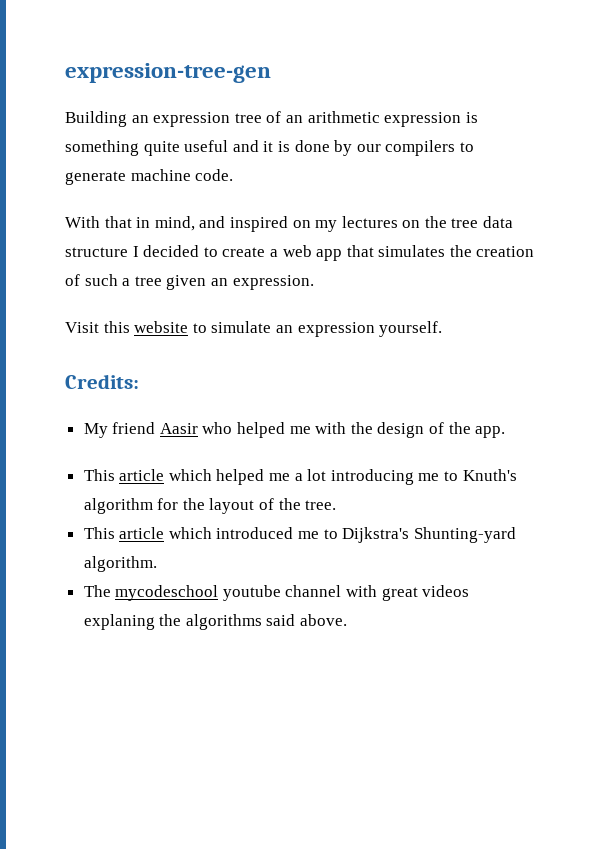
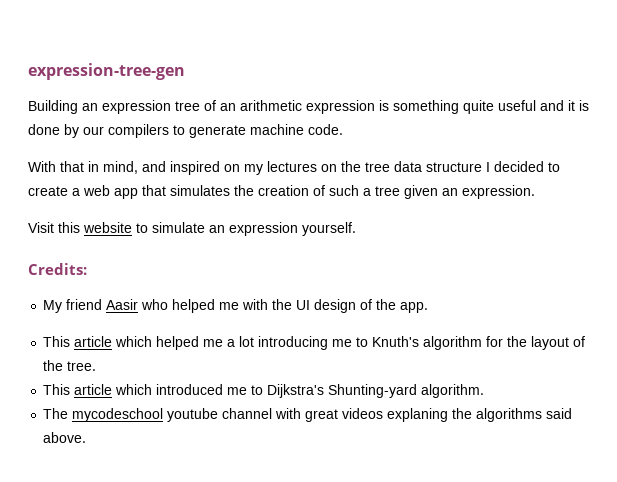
(373, 428) none -> [296,300,311,310] UI

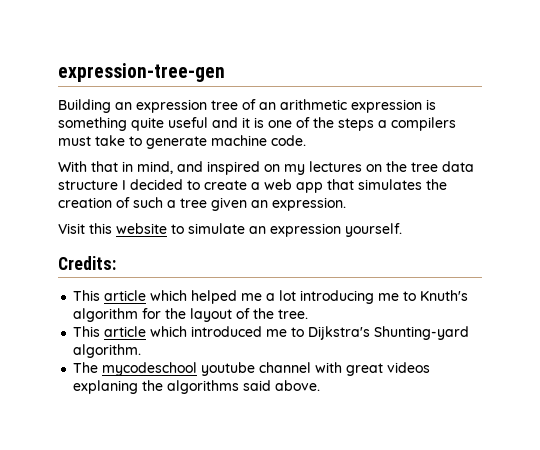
[28,124,169,138] done by our compilers -> [268,117,456,131] [58,135,125,146] one of the steps a compilers must take
[43,299,429,313] // My friend Aasir who helped me with the UI design of the app. -> (116, 263) none

